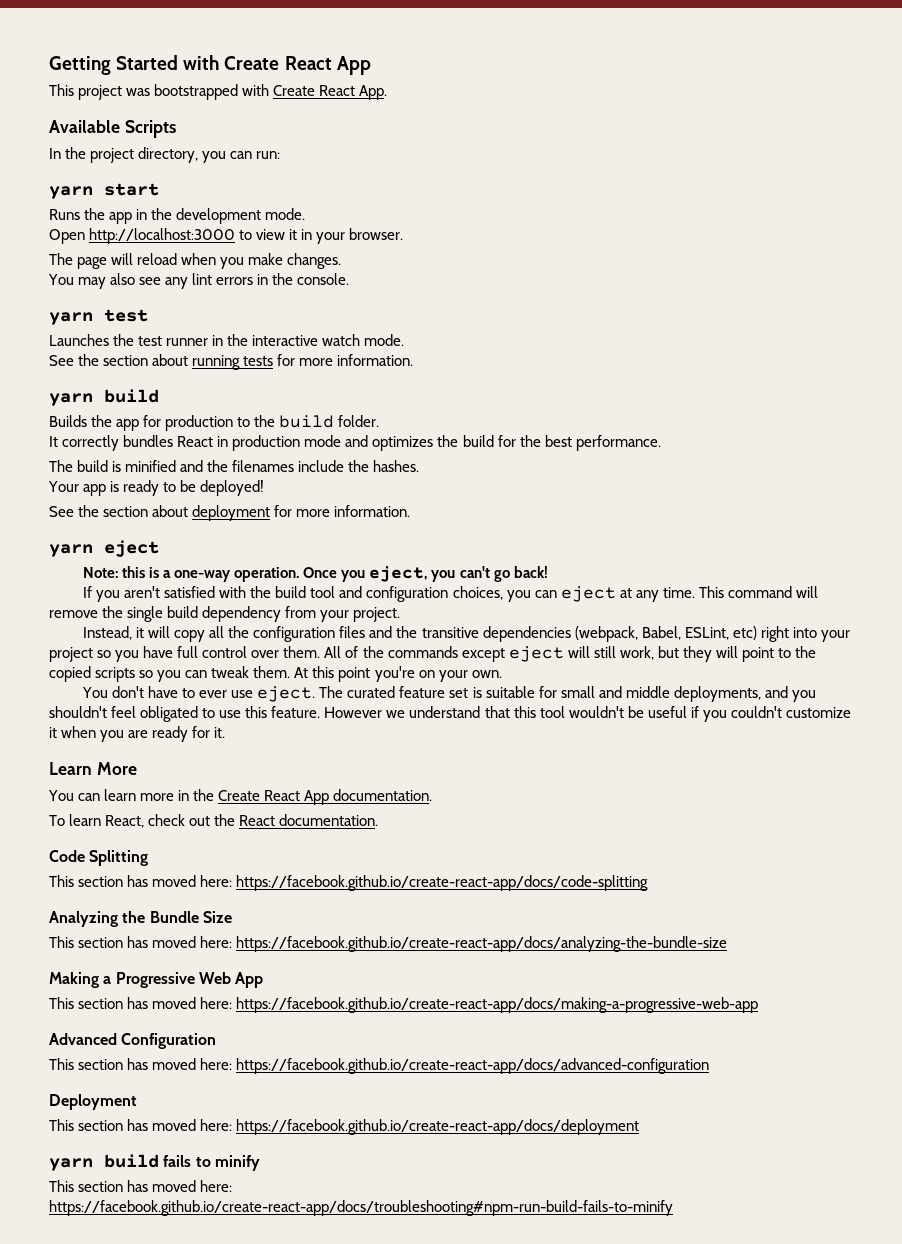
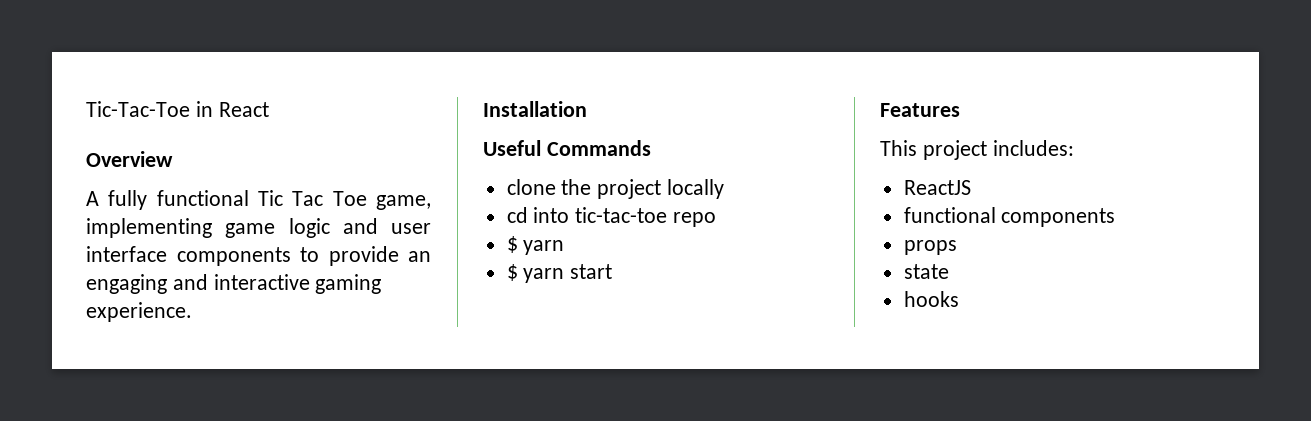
[49,55,371,75] [49,84,388,100] [49,120,176,138] [49,147,281,163] [49,183,159,199] [49,208,306,224] [49,228,404,244] [49,253,342,269] [48,273,350,289] [49,309,148,325] [49,334,405,346] [49,354,414,370] [49,389,159,406] [49,415,380,431] [49,435,661,451] [49,460,420,472] [48,480,265,496] [49,505,411,521] [49,540,159,557] [82,566,548,582] [82,586,818,602] [49,606,401,622] [82,626,850,642] [49,646,817,662] [49,666,502,682] [81,686,816,702] [49,706,851,722] [49,726,226,742] [49,762,137,775] [48,789,433,805] [49,814,379,828] [49,850,149,866] [49,875,649,891] [49,911,232,927] [49,936,728,952] [49,972,264,988] [49,997,759,1013] [49,1033,217,1049] [49,1058,710,1074] [49,1094,137,1110] [49,1119,640,1135] [49,1154,260,1171] [49,1180,233,1192] [49,1200,673,1216] Getting Started with Create React App // This project was bootstrapped with Create React App. // Available Scripts // In the project directory, you can run: // yarn start // Runs the app in the development mode. // Open http://localhost:3000 to view it in your browser. // The page will reload when you make changes. // You may also see any lint errors in the console. // yarn test // Launches the test runner in the interactive watch mode. // See the section about running tests for more information. // yarn build // Builds the app for production to the build folder. // It correctly bundles React in production mode and optimizes the build for the best performance. // The build is minified and the filenames include the hashes. // Your app is ready to be deployed! // See the section about deployment for more information. // yarn eject // Note: this is a one-way operation. Once you eject, you can't go back! // If you aren't satisfied with the build tool and configuration choices, you can eject at any time. This command will remove the single build dependency from your project. // Instead, it will copy all the configuration files and the transitive dependencies (webpack, Babel, ESLint, etc) right into your project so you have full control over them. All of the commands except eject will still work, but they will point to the copied scripts so you can tweak them. At this point you're on your own. // You don't have to ever use eject. The curated feature set is suitable for small and middle deployments, and you shouldn't feel obligated to use this feature. However we understand that this tool wouldn't be useful if you couldn't customize it when you are ready for it. // Learn More // You can learn more in the Create React App documentation. // To learn React, check out the React documentation. // Code Splitting // This section has moved here: https://facebook.github.io/create-react-app/docs/code-splitting // Analyzing the Bundle Size // This section has moved here: https://facebook.github.io/create-react-app/docs/analyzing-the-bundle-size // Making a Progressive Web App // This section has moved here: https://facebook.github.io/create-react-app/docs/making-a-progressive-web-app // Advanced Configuration // This section has moved here: https://facebook.github.io/create-react-app/docs/advanced-configuration // Deployment // This section has moved here: https://facebook.github.io/create-react-app/docs/deployment // yarn build fails to minify // This section has moved here: https://facebook.github.io/create-react-app/docs/troubleshooting#npm-run-build-fails-to-minify -> [86,101,269,117] [86,151,173,167] [86,190,432,210] [86,218,431,238] [86,246,431,266] [86,274,382,294] [86,302,192,322] [483,101,587,117] [483,140,651,156] [506,179,725,199] [506,207,717,227] [506,236,565,255] [506,264,613,283] [880,103,960,117] [880,140,1074,160] [903,180,971,195] [903,207,1116,227] [903,240,957,255] [903,264,949,279] [903,291,959,307] Tic-Tac-Toe in React // Overview // A fully functional Tic Tac Toe game, implementing game logic and user interface components to provide an engaging and interactive gaming experience. // Installation // Useful Commands // clone the project locally // cd into tic-tac-toe repo // $ yarn // $ yarn start // Features // This project includes: // ReactJS // functional components // props // state // hooks

